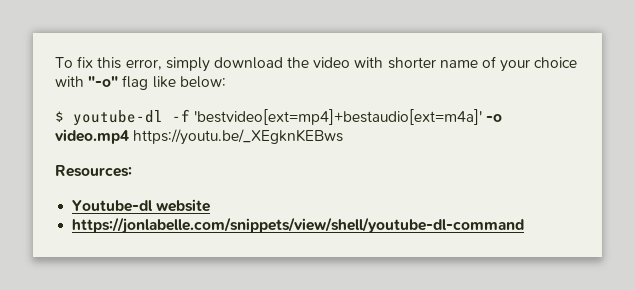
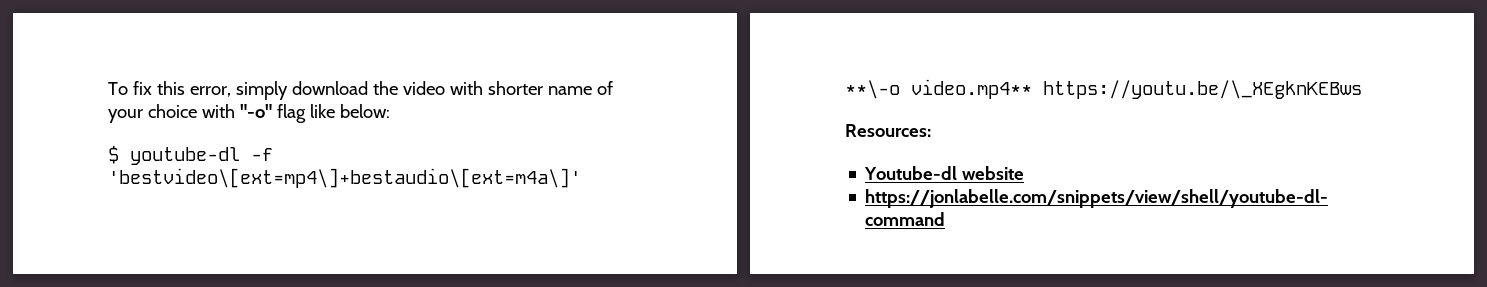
[194,109,503,125] [55,129,344,145] 'bestvideo[ext=mp4]+bestaudio[ext=m4a]' -o video.mp4 https://youtu.be/_XEgknKEBws -> [108,168,581,188] [845,79,1362,99] 'bestvideo\[ext=mp4\]+bestaudio\[ext=m4a\]' **\-o video.mp4** https://youtu.be/\_XEgknKEBws

